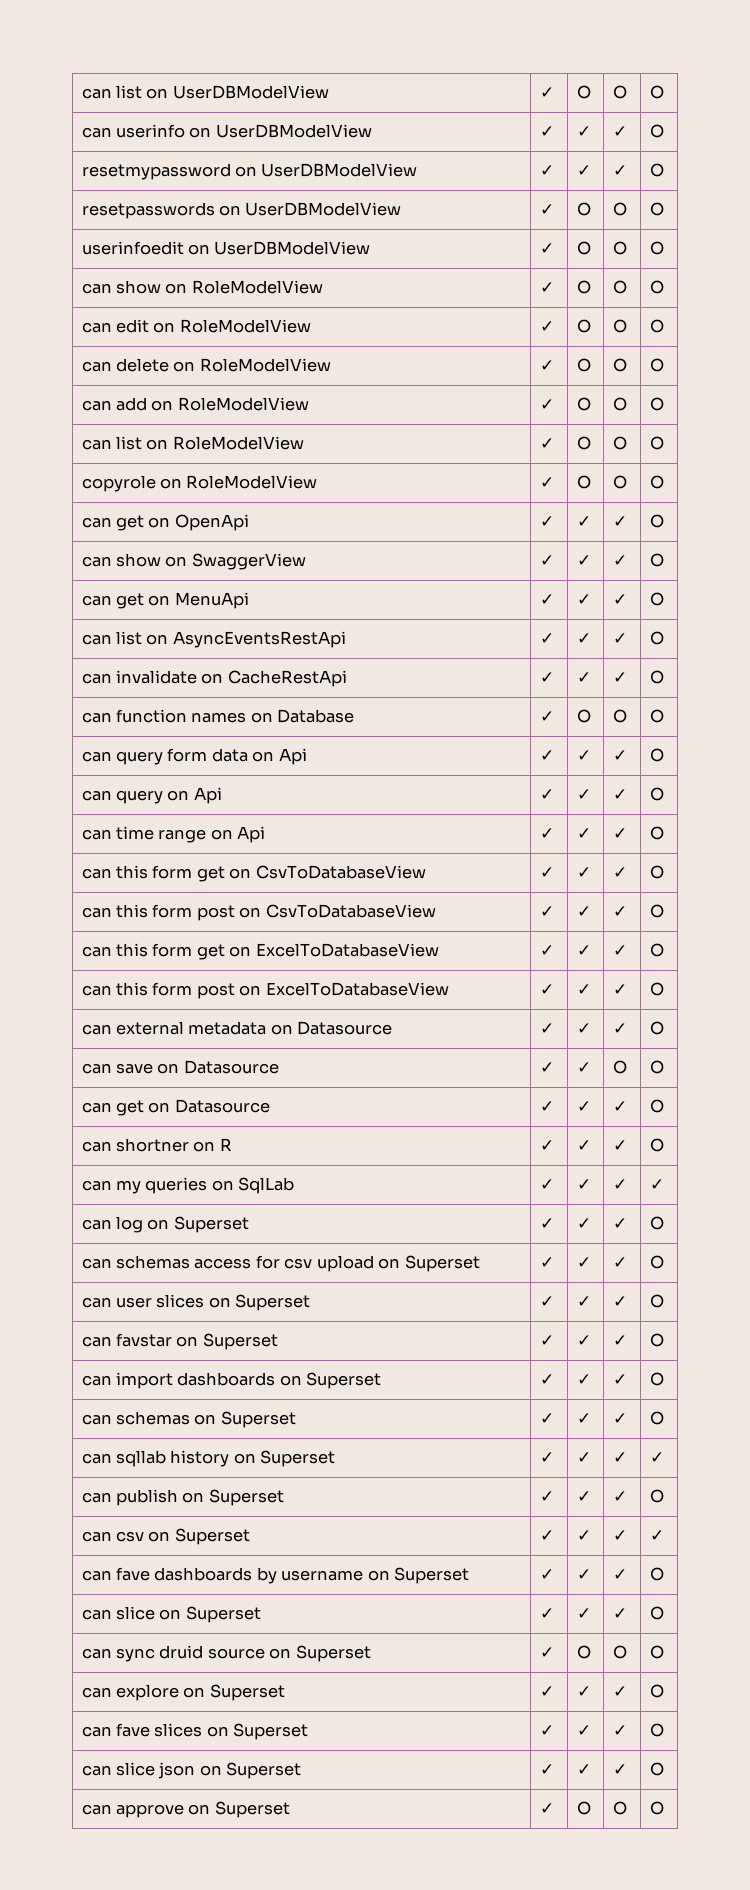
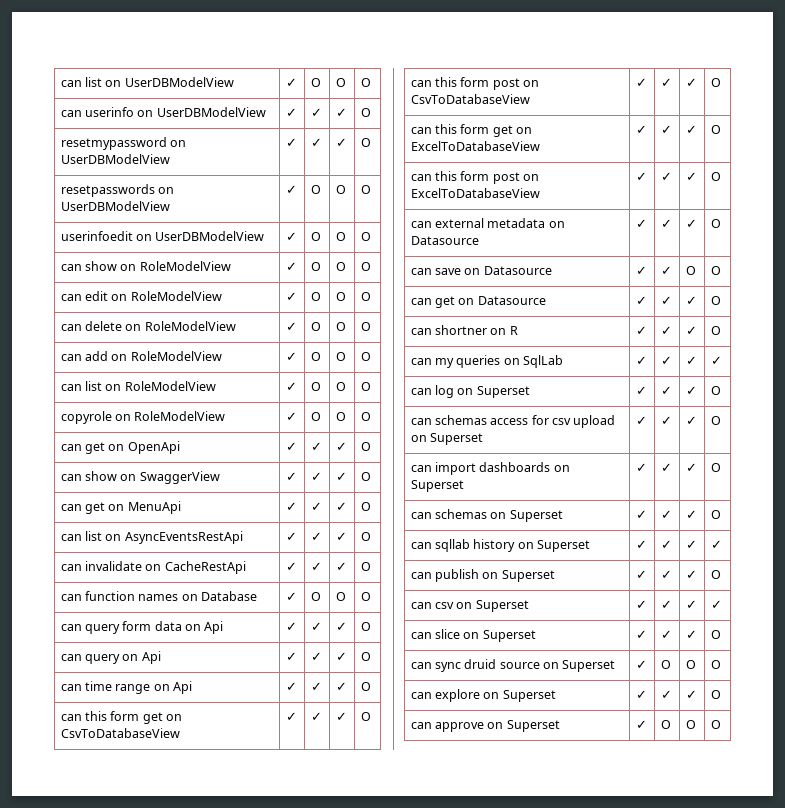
[81,1294,311,1311] [539,1296,554,1307] [576,1296,591,1307] [612,1296,627,1307] [649,1294,664,1308] [81,1333,278,1350] [539,1335,554,1346] [576,1335,591,1346] [612,1335,627,1346] [649,1333,664,1347] // can user slices on Superset | ✓ | ✓ | ✓ | O // can favstar on Superset | ✓ | ✓ | ✓ | O -> (721, 420) none
[81,1567,470,1584] [539,1569,554,1580] [576,1569,591,1580] [612,1569,627,1580] [649,1567,664,1581] // can fave dashboards by username on Superset | ✓ | ✓ | ✓ | O -> (722, 604) none
[81,1723,309,1740] [539,1725,554,1736] [576,1725,591,1736] [612,1725,627,1736] [649,1723,664,1737] [81,1762,302,1779] [539,1764,554,1775] [576,1764,591,1775] [612,1764,627,1775] [649,1762,664,1776] // can fave slices on Superset | ✓ | ✓ | ✓ | O // can slice json on Superset | ✓ | ✓ | ✓ | O -> (721, 694) none

